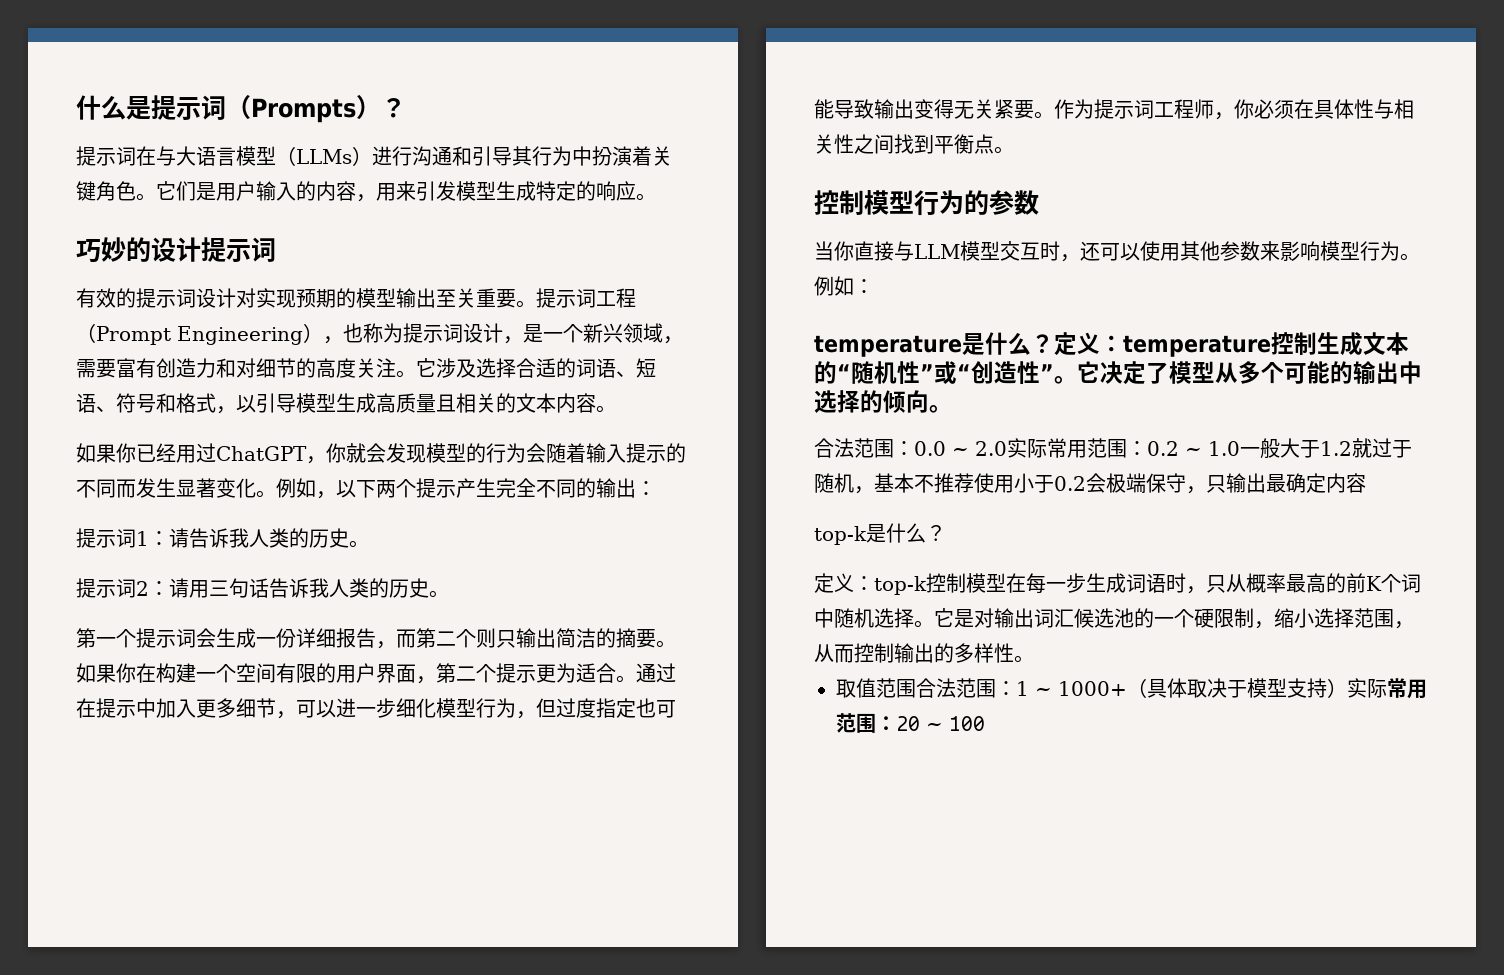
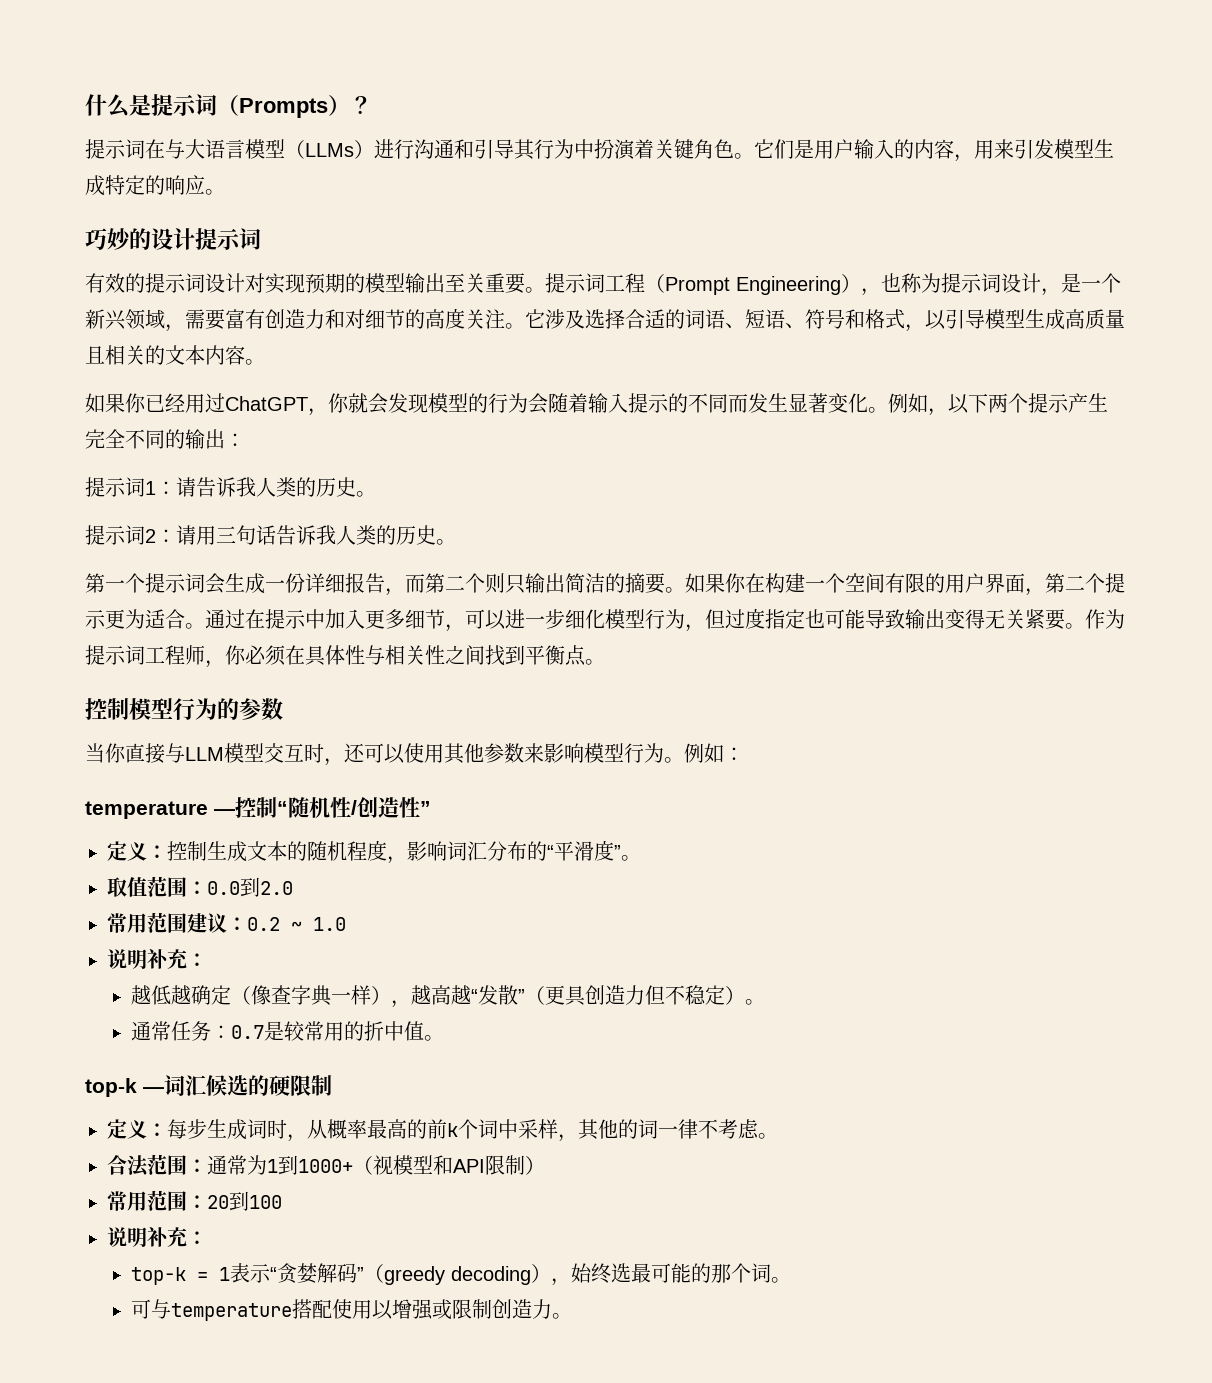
[962,332,1409,357] [814,361,1422,385] [814,390,952,413] [814,438,1412,458] [814,473,1366,494] [814,523,946,545] [814,573,1421,595] [814,608,1414,629] [814,643,1034,663] [836,678,1387,698] 是什么？定义：temperature控制生成文本的“随机性”或“创造性”。它决定了模型从多个可能的输出中选择的倾向。 // 合法范围：0.0 ~ 2.0实际常用范围：0.2 ~ 1.0一般大于1.2就过于随机，基本不推荐使用小于0.2会极端保守，只输出最确定内容 // top-k是什么？ // 定义：top-k控制模型在每一步生成词语时，只从概率最高的前K个词中随机选择。它是对输出词汇候选池的一个硬限制，缩小选择范围，从而控制输出的多样性。 // 取值范围合法范围：1 ~ 1000+（具体取决于模型支持）实际 -> [214,797,431,818] [107,840,641,864] [107,876,293,897] [107,912,346,933] [107,949,207,969] [131,985,766,1008] [131,1021,445,1041] [85,1075,332,1097] [107,1119,778,1142] [107,1154,545,1177] —控制“随机性/创造性” // 定义：控制生成文本的随机程度，影响词汇分布的“平滑度”。 // 取值范围：0.0到2.0 // 常用范围建议：0.2 ~ 1.0 // 说明补充： // 越低越确定（像查字典一样），越高越“发散”（更具创造力但不稳定）。 // 通常任务：0.7是较常用的折中值。 // top-k —词汇候选的硬限制 // 定义：每步生成词时，从概率最高的前k个词中采样，其他的词一律不考虑。 // 合法范围：通常为1到1000+（视模型和API限制） //
[926,722,943,731] ~ -> [229,1191,249,1211] 到
(985, 723) none -> [107,1227,207,1247] [131,1263,792,1286] [131,1299,573,1321] // 说明补充： // top-k = 1表示“贪婪解码”（greedy decoding），始终选最可能的那个词。 // 可与temperature搭配使用以增强或限制创造力。

